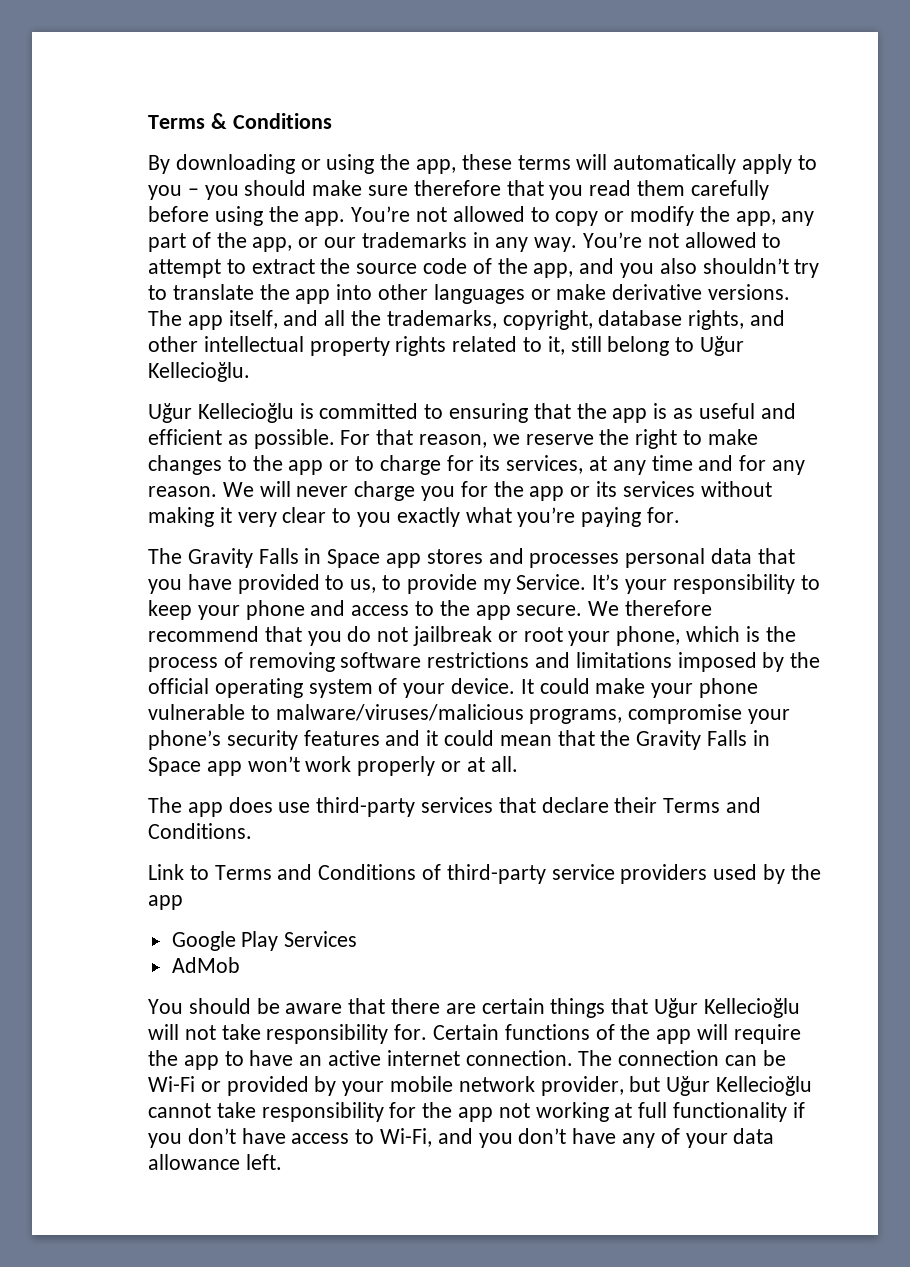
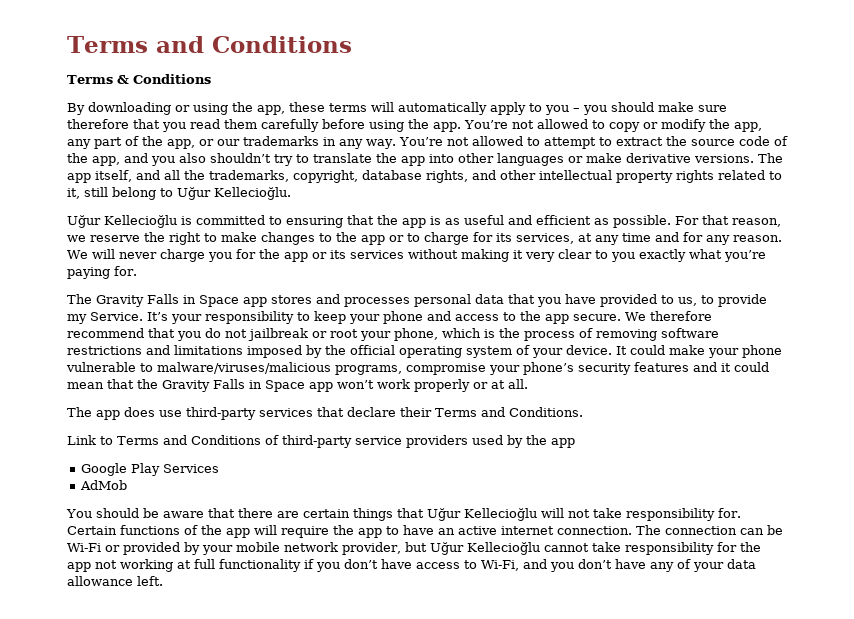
[148,115,205,129] Terms -> [67,36,352,53] [67,75,113,84] Terms and Conditions // Terms

